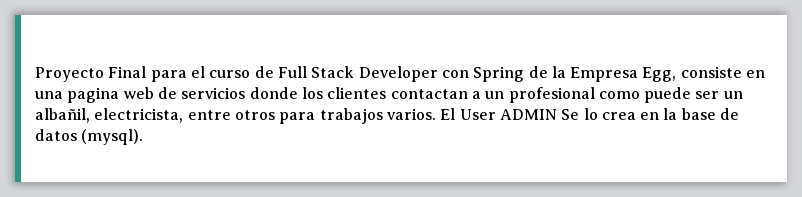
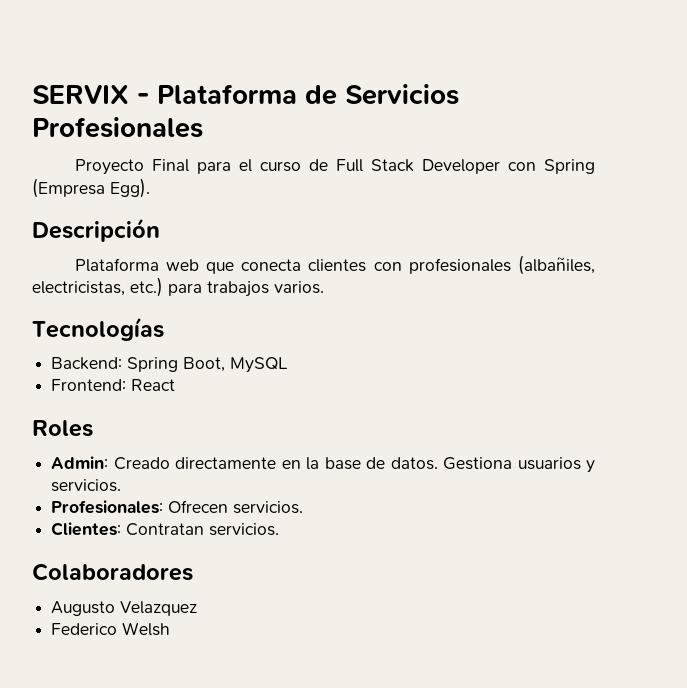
(35, 74) none -> [32,84,459,105] [32,117,203,138] SERVIX - Plataforma de Servicios Profesionales //
[528,66,766,82] [35,87,743,103] [35,108,740,124] [35,129,144,145] de la Empresa Egg, consiste en una pagina web de servicios donde los clientes contactan a un profesional como puede ser un albañil, electricista, entre otros para trabajos varios. El User ADMIN Se lo crea en la base de datos (mysql). -> [32,178,150,198] [32,218,160,242] [74,255,595,275] [32,277,324,297] [32,317,164,341] [51,357,289,373] [51,379,176,391] [32,420,93,437] [51,456,596,473] [51,479,122,492] [51,500,304,514] [51,522,280,536] [32,563,193,581] [51,601,198,616] [51,622,171,636] (Empresa Egg). // Descripción // Plataforma web que conecta clientes con profesionales (albañiles, electricistas, etc.) para trabajos varios. // Tecnologías // Backend: Spring Boot, MySQL // Frontend: React // Roles // Admin: Creado directamente en la base de datos. Gestiona usuarios y servicios. // Profesionales: Ofrecen servicios. // Clientes: Contratan servicios. // Colaboradores // Augusto Velazquez // Federico Welsh

